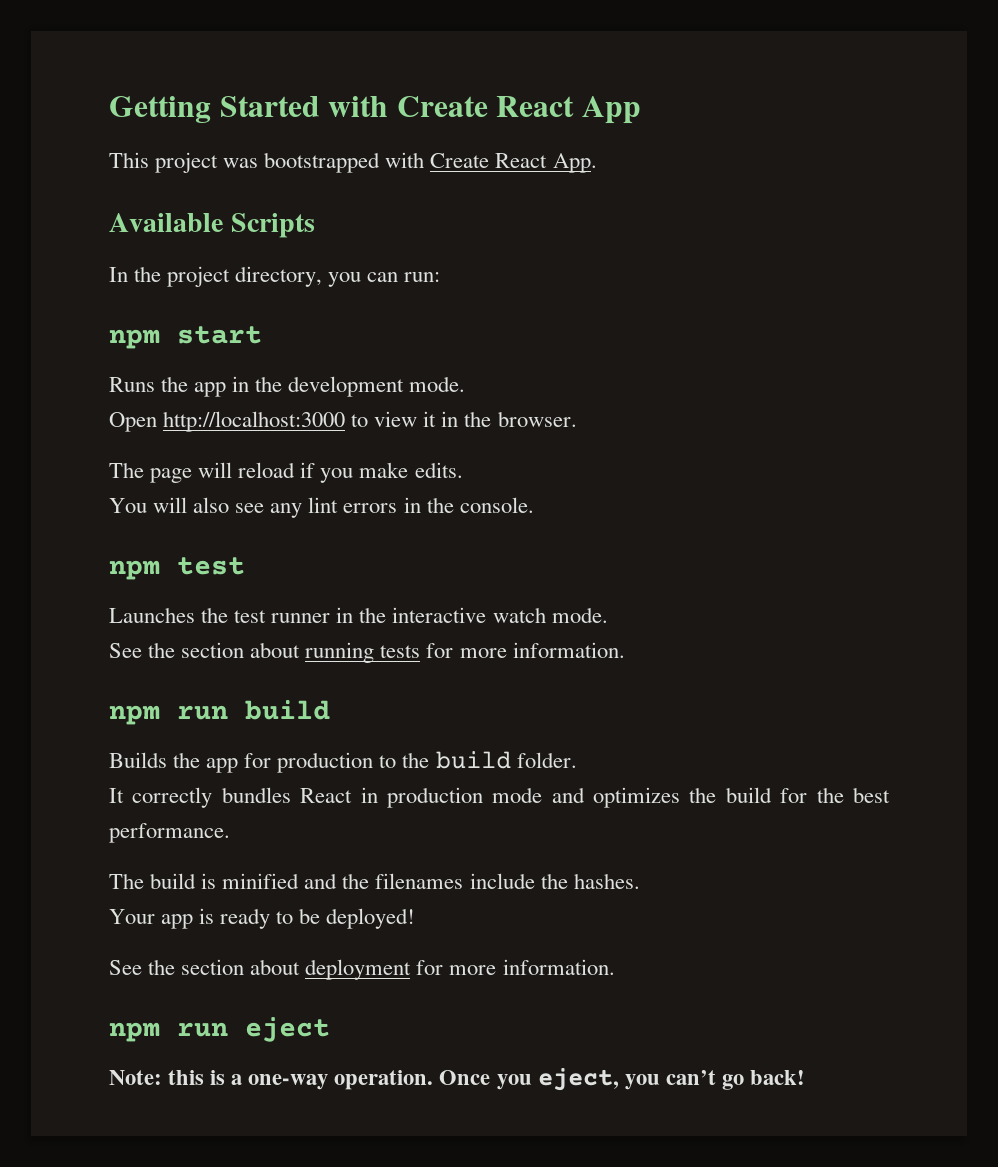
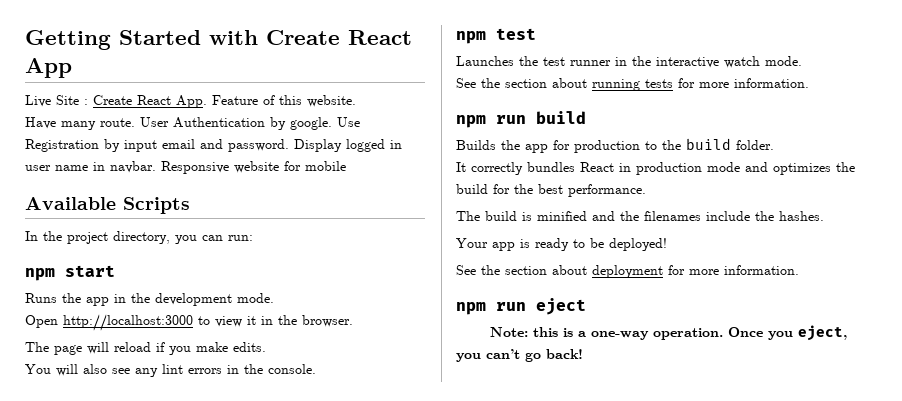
[109,152,597,173] This project was bootstrapped with Create React App. -> [25,95,356,108] [25,117,360,130] [25,139,402,152] [25,161,346,174] Live Site : Create React App. Feature of this website. // Have many route. User Authentication by google. Use Registration by input email and password. Display logged in user name in navbar. Responsive website for mobile

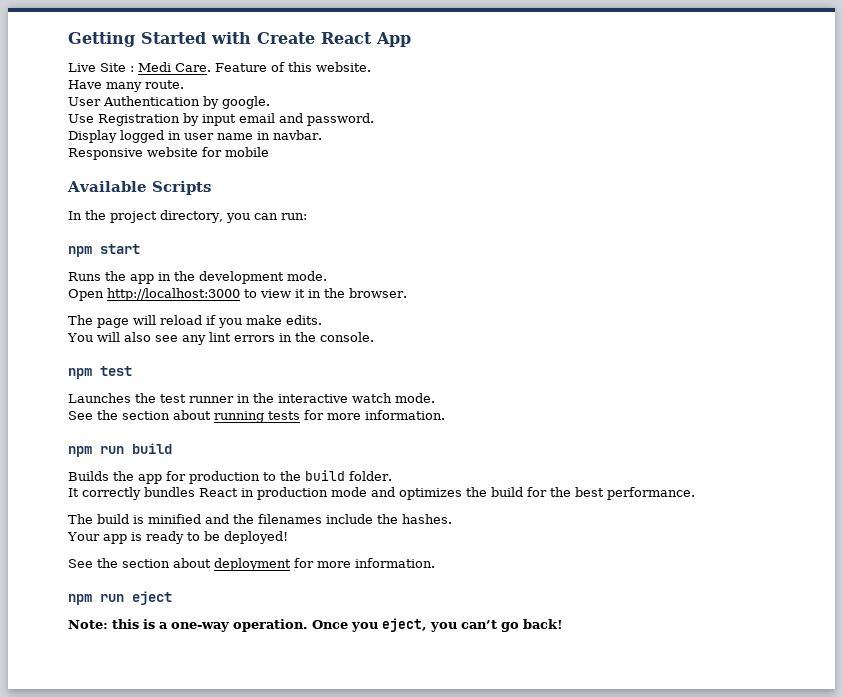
[93,95,207,108] Create React App. -> [138,62,211,72] Medi Care.
(135, 122) none -> (184, 84) //
(332, 123) none -> (270, 102) //
(289, 145) none -> (374, 119) //
(156, 167) none -> (322, 135) //

